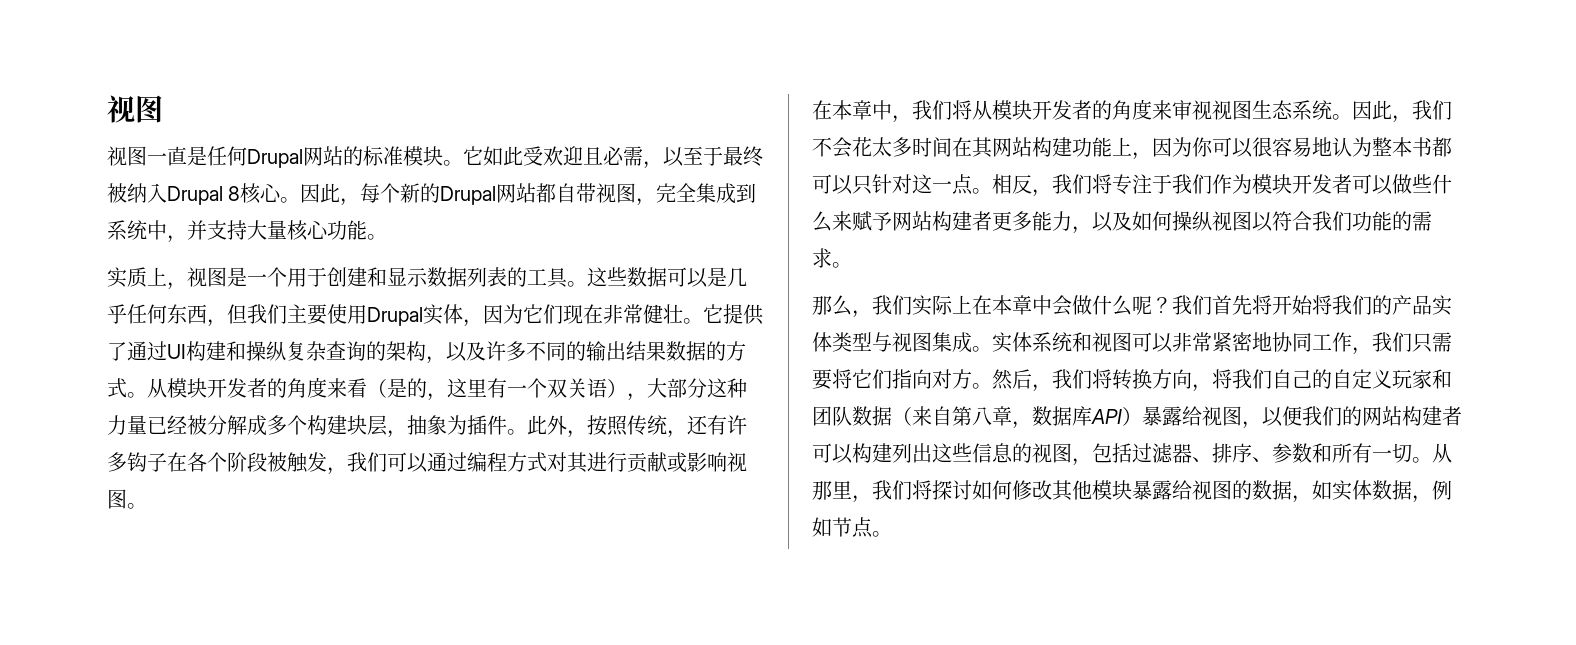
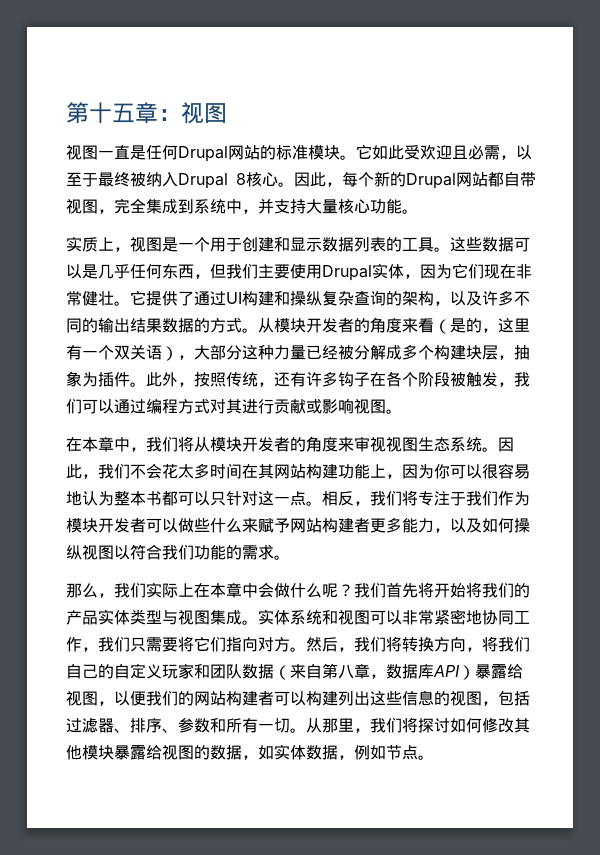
(107, 109) none -> [66,102,181,124] 第十五章：

